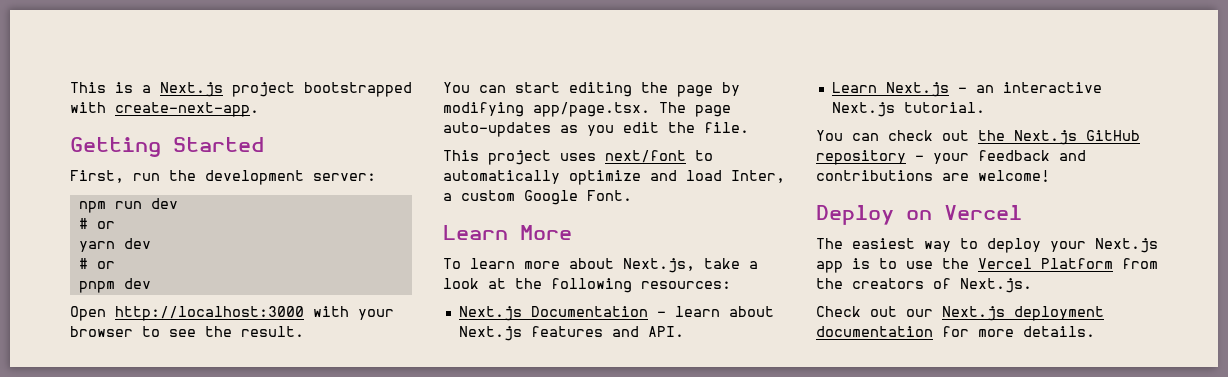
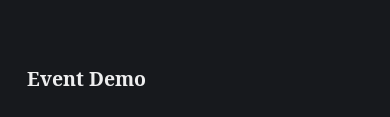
[70,82,412,97] [70,102,259,117] [70,137,264,157] [70,170,376,185] [78,198,178,213] [78,218,115,229] [78,238,151,252] [78,258,115,269] [78,278,151,293] [70,306,394,321] [70,326,304,337] [443,82,740,97] [443,102,731,117] [443,122,749,137] [443,150,713,165] [443,170,785,185] [443,190,632,205] [443,225,572,240] [443,258,758,273] [443,278,731,293] [458,306,774,321] [458,326,684,341] [831,82,1102,97] [831,102,985,117] [816,130,1140,145] [816,150,1086,165] [816,170,1050,182] [816,205,1022,225] [816,238,1158,253] [816,258,1158,273] [816,278,1032,293] [816,306,1104,321] [816,326,1095,337] This is a Next.js project bootstrapped with create-next-app. // Getting Started // First, run the development server: // npm run dev // # or // yarn dev // # or // pnpm dev // Open http://localhost:3000 with your browser to see the result. // You can start editing the page by modifying app/page.tsx. The page auto-updates as you edit the file. // This project uses next/font to automatically optimize and load Inter, a custom Google Font. // Learn More // To learn more about Next.js, take a look at the following resources: // Next.js Documentation - learn about Next.js features and API. // Learn Next.js - an interactive Next.js tutorial. // You can check out the Next.js GitHub repository - your feedback and contributions are welcome! // Deploy on Vercel // The easiest way to deploy your Next.js app is to use the Vercel Platform from the creators of Next.js. // Check out our Next.js deployment documentation for more details. -> [27,72,147,86] Event Demo

